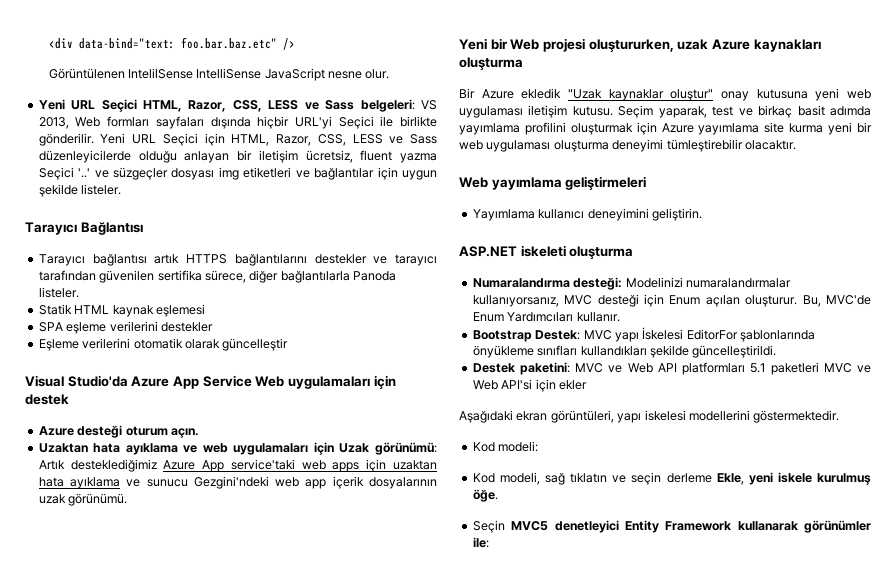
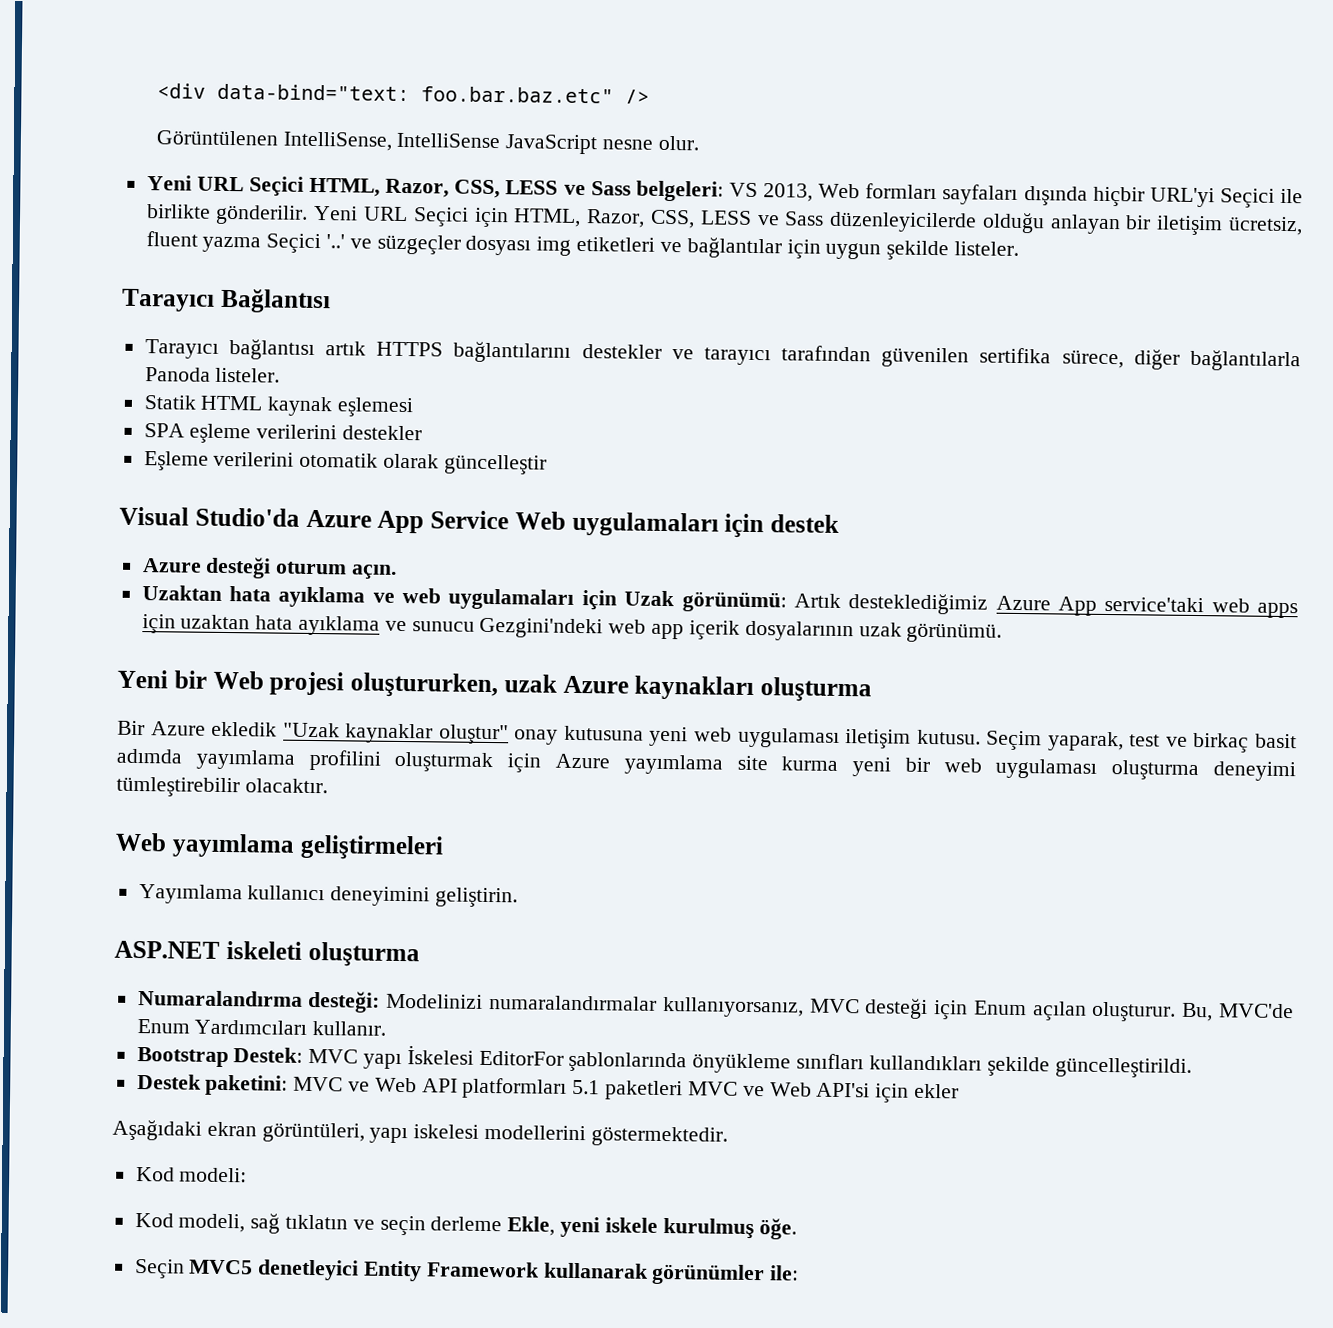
[127,68,193,79] IntelilSense -> [282,131,393,151] IntelliSense,

